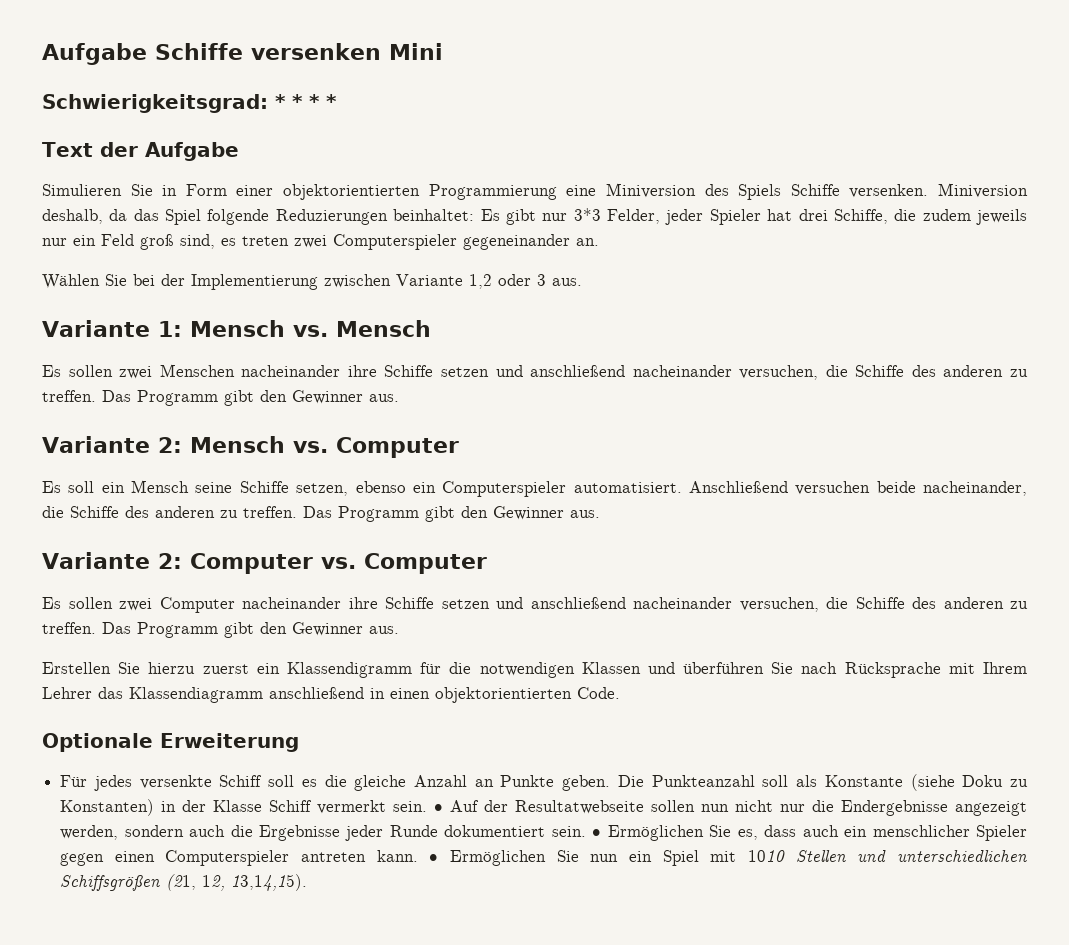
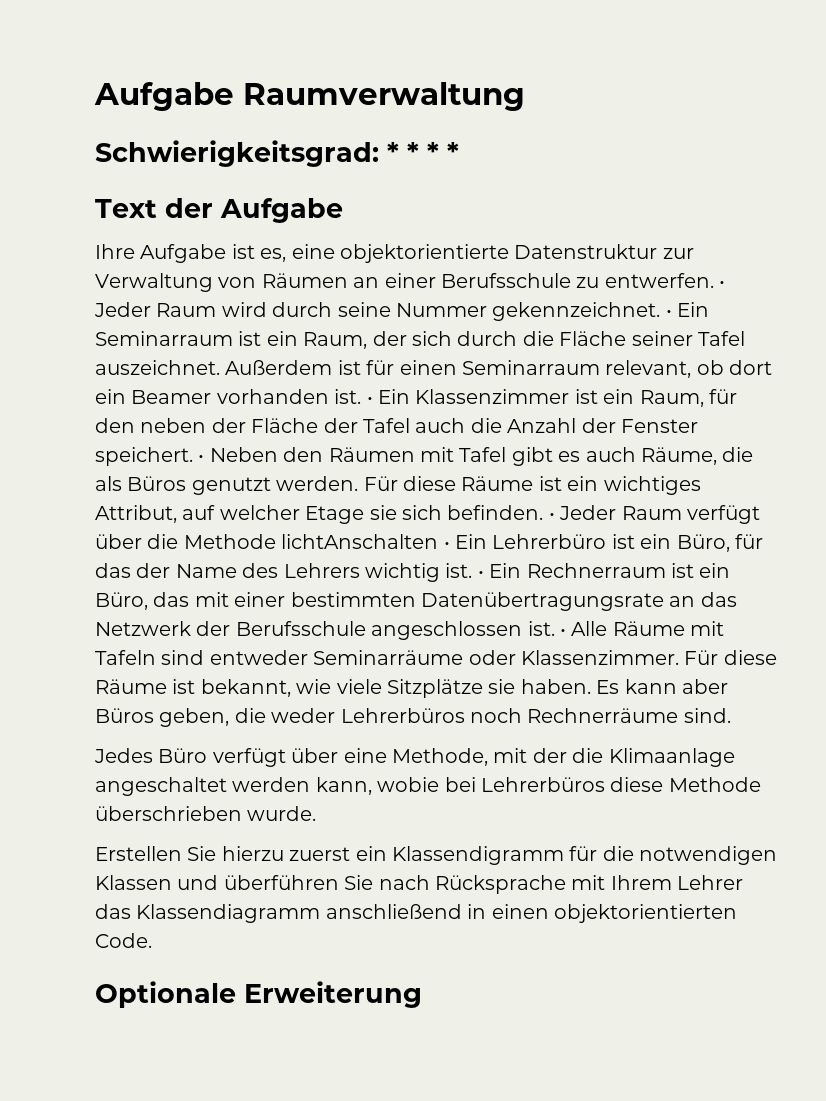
[42,43,443,65] Aufgabe Schiffe versenken Mini -> [94,82,525,111] Aufgabe Raumverwaltung
[42,183,1029,200] [42,208,1027,225] [42,234,599,250] [42,274,582,290] [42,320,431,337] [42,364,1028,380] [42,390,399,406] [42,436,459,458] [42,480,1027,497] [42,506,600,522] [42,552,487,574] [42,597,1028,613] [42,622,399,638] Simulieren Sie in Form einer objektorientierten Programmierung eine Miniversion des Spiels Schiffe versenken. Miniversion deshalb, da das Spiel folgende Reduzierungen beinhaltet: Es gibt nur 3*3 Felder, jeder Spieler hat drei Schiffe, die zudem jeweils nur ein Feld groß sind, es treten zwei Computerspieler gegeneinander an. // Wählen Sie bei der Implementierung zwischen Variante 1,2 oder 3 aus. // Variante 1: Mensch vs. Mensch // Es sollen zwei Menschen nacheinander ihre Schiffe setzen und anschließend nacheinander versuchen, die Schiffe des anderen zu treffen. Das Programm gibt den Gewinner aus. // Variante 2: Mensch vs. Computer // Es soll ein Mensch seine Schiffe setzen, ebenso ein Computerspieler automatisiert. Anschließend versuchen beide nacheinander, die Schiffe des anderen zu treffen. Das Programm gibt den Gewinner aus. // Variante 2: Computer vs. Computer // Es sollen zwei Computer nacheinander ihre Schiffe setzen und anschließend nacheinander versuchen, die Schiffe des anderen zu treffen. Das Programm gibt den Gewinner aus. -> [95,244,694,263] [95,273,726,292] [94,302,710,321] [95,331,745,349] [95,360,773,378] [95,389,737,407] [95,418,698,433] [95,447,754,466] [95,476,701,495] [95,505,760,524] [95,534,763,552] [95,563,731,582] [95,592,737,611] [95,621,725,640] [95,650,777,665] [95,679,728,698] [95,708,731,727] [94,748,735,767] [95,777,761,796] [95,806,317,821] Ihre Aufgabe ist es, eine objektorientierte Datenstruktur zur Verwaltung von Räumen an einer Berufsschule zu entwerfen. • Jeder Raum wird durch seine Nummer gekennzeichnet. • Ein Seminarraum ist ein Raum, der sich durch die Fläche seiner Tafel auszeichnet. Außerdem ist für einen Seminarraum relevant, ob dort ein Beamer vorhanden ist. • Ein Klassenzimmer ist ein Raum, für den neben der Fläche der Tafel auch die Anzahl der Fenster speichert. • Neben den Räumen mit Tafel gibt es auch Räume, die als Büros genutzt werden. Für diese Räume ist ein wichtiges Attribut, auf welcher Etage sie sich befinden. • Jeder Raum verfügt über die Methode lichtAnschalten • Ein Lehrerbüro ist ein Büro, für das der Name des Lehrers wichtig ist. • Ein Rechnerraum ist ein Büro, das mit einer bestimmten Datenübertragungsrate an das Netzwerk der Berufsschule angeschlossen ist. • Alle Räume mit Tafeln sind entweder Seminarräume oder Klassenzimmer. Für diese Räume ist bekannt, wie viele Sitzplätze sie haben. Es kann aber Büros geben, die weder Lehrerbüros noch Rechnerräume sind. // Jedes Büro verfügt über eine Methode, mit der die Klimaanlage angeschaltet werden kann, wobie bei Lehrerbüros diese Methode überschrieben wurde.
[60,774,1028,791] [60,799,1027,816] [60,825,1028,841] [60,850,1027,866] [60,874,308,891] // Für jedes versenkte Schiff soll es die gleiche Anzahl an Punkte geben. Die Punkteanzahl soll als Konstante (siehe Doku zu Konstanten) in der Klasse Schiff vermerkt sein. • Auf der Resultatwebseite sollen nun nicht nur die Endergebnisse angezeigt werden, sondern auch die Ergebnisse jeder Runde dokumentiert sein. • Ermöglichen Sie es, dass auch ein menschlicher Spieler gegen einen Computerspieler antreten kann. • Ermöglichen Sie nun ein Spiel mit 1010 Stellen und unterschiedlichen Schiffsgrößen (21, 12, 13,14,15). -> (422, 994) none

